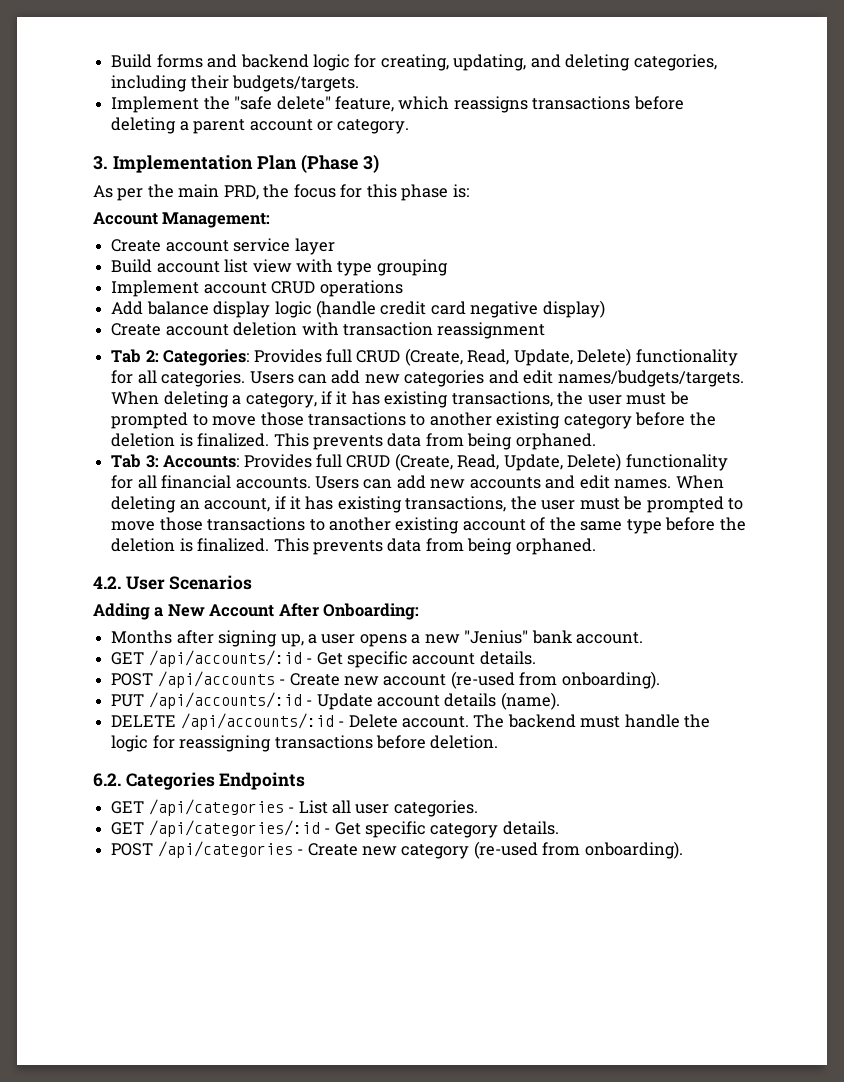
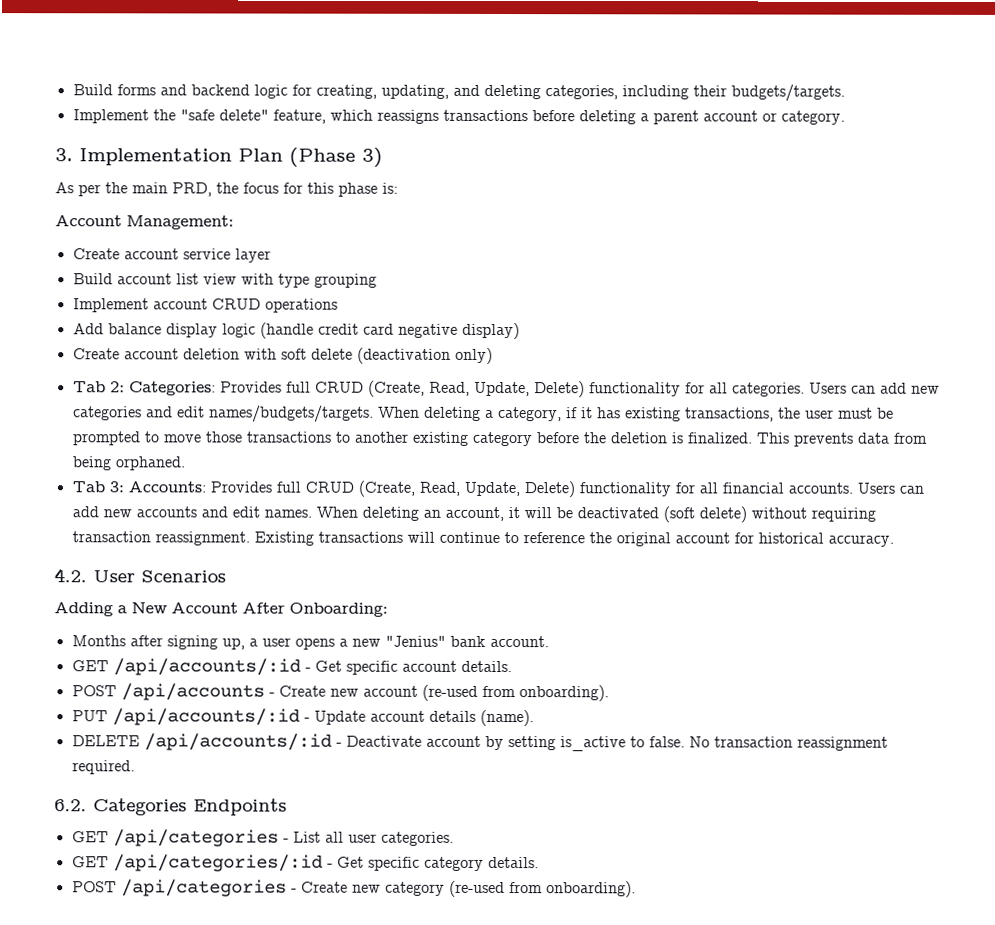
[342,322,546,339] transaction reassignment -> [280,347,493,364] soft delete (deactivation only)
[274,496,744,513] [111,517,746,534] [111,538,596,555] if it has existing transactions, the user must be prompted to move those transactions to another existing account of the same type before the deletion is finalized. This prevents data from being orphaned. -> [507,506,876,523] [71,531,894,547] it will be deactivated (soft delete) without requiring transaction reassignment. Existing transactions will continue to reference the original account for historical accuracy.
[348,714,711,728] [111,735,499,752] Delete account. The backend must handle the logic for reassigning transactions before deletion. -> [345,735,888,752] [71,760,135,775] Deactivate account by setting is_active to false. No transaction reassignment required.

